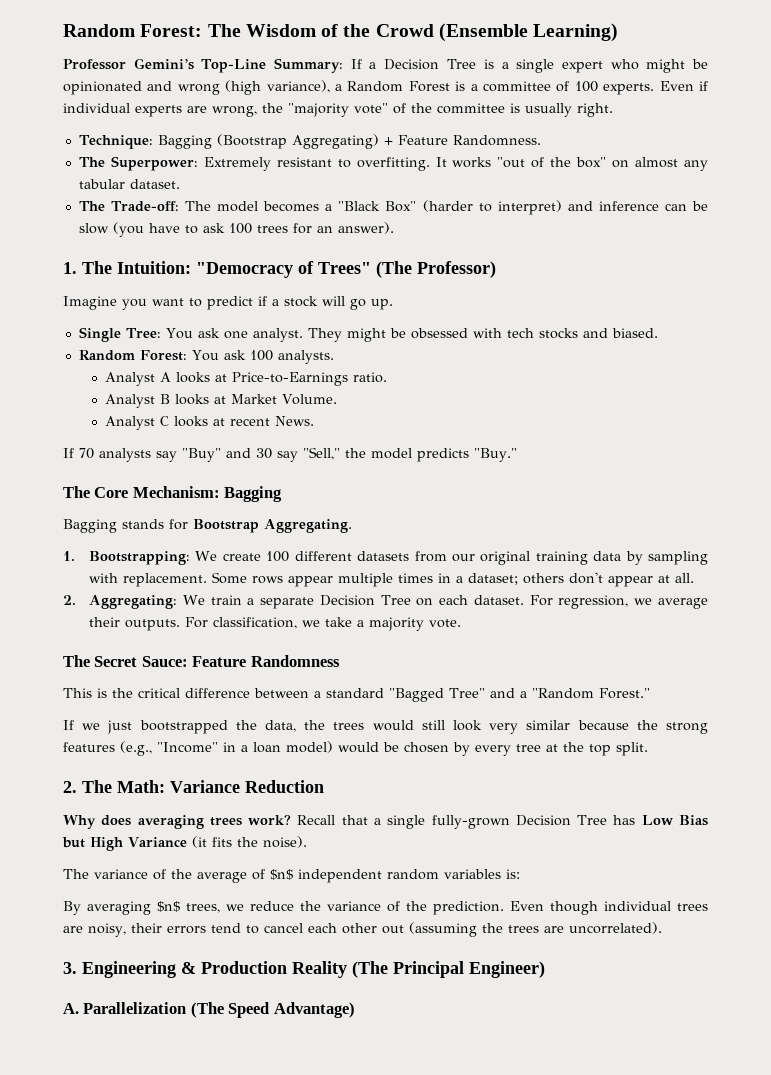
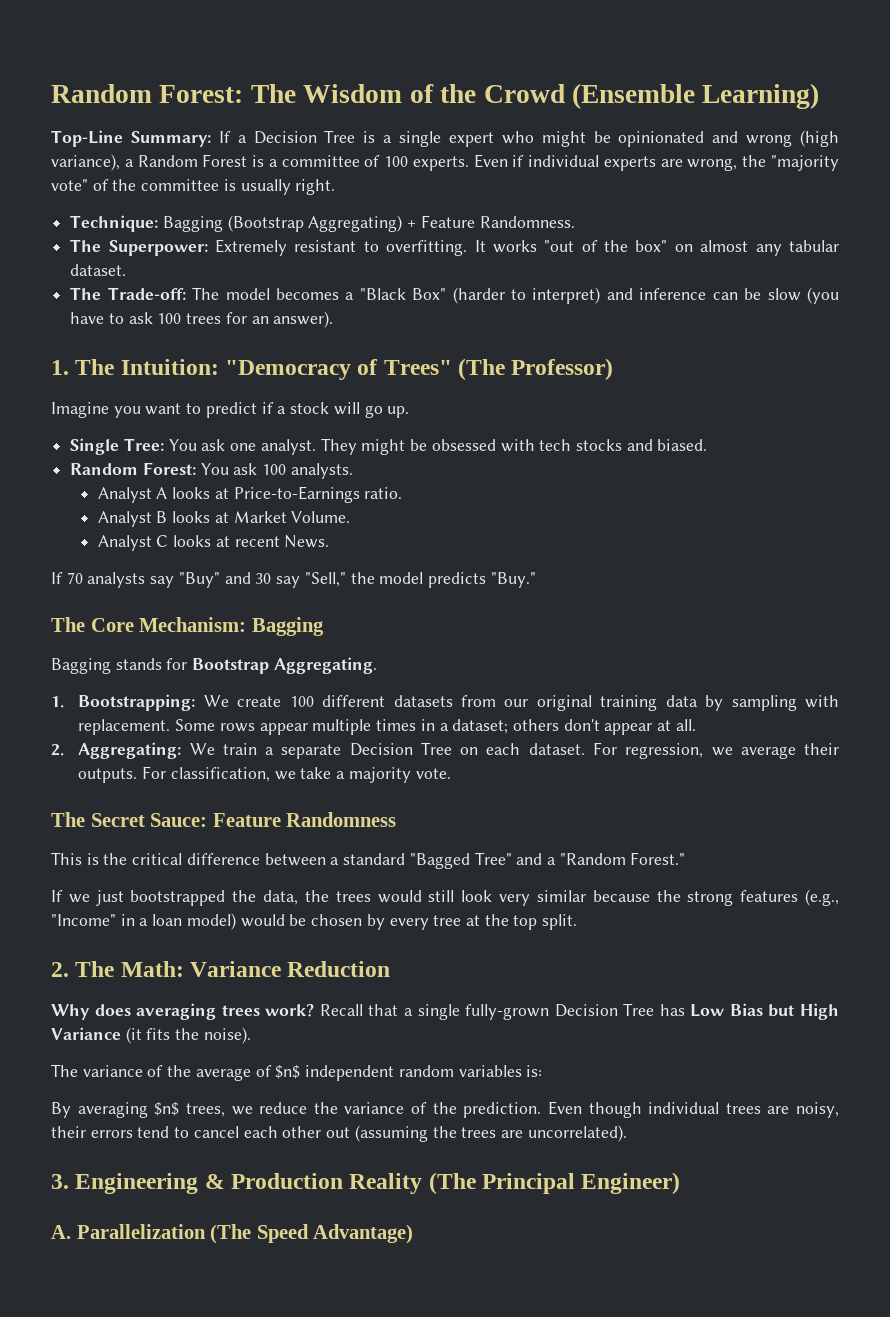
[63,58,194,70] Professor Gemini’s -> (820, 96) none

